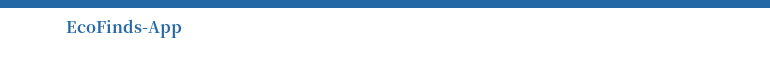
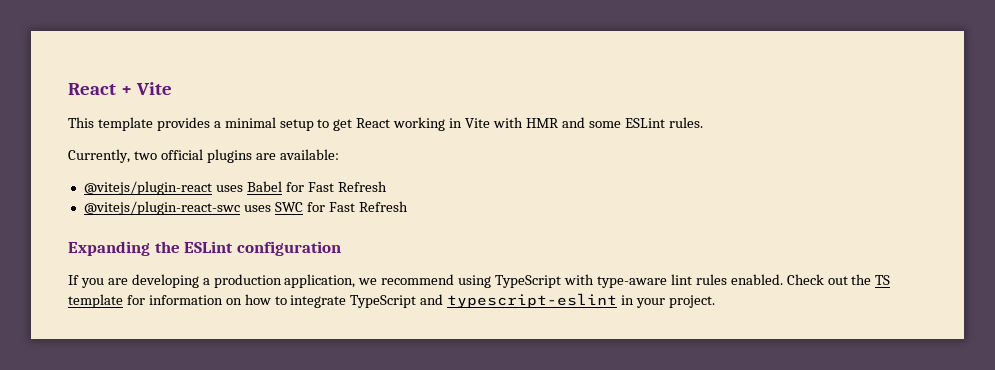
[66,19,182,38] EcoFinds-App -> [68,82,172,95] [68,117,703,131] [68,149,339,163] [83,181,387,195] [83,201,408,215] [68,241,341,256] [68,274,891,288] [68,293,715,308] React + Vite // This template provides a minimal setup to get React working in Vite with HMR and some ESLint rules. // Currently, two official plugins are available: // @vitejs/plugin-react uses Babel for Fast Refresh // @vitejs/plugin-react-swc uses SWC for Fast Refresh // Expanding the ESLint configuration // If you are developing a production application, we recommend using TypeScript with type-aware lint rules enabled. Check out the TS template for information on how to integrate TypeScript and typescript-eslint in your project.

